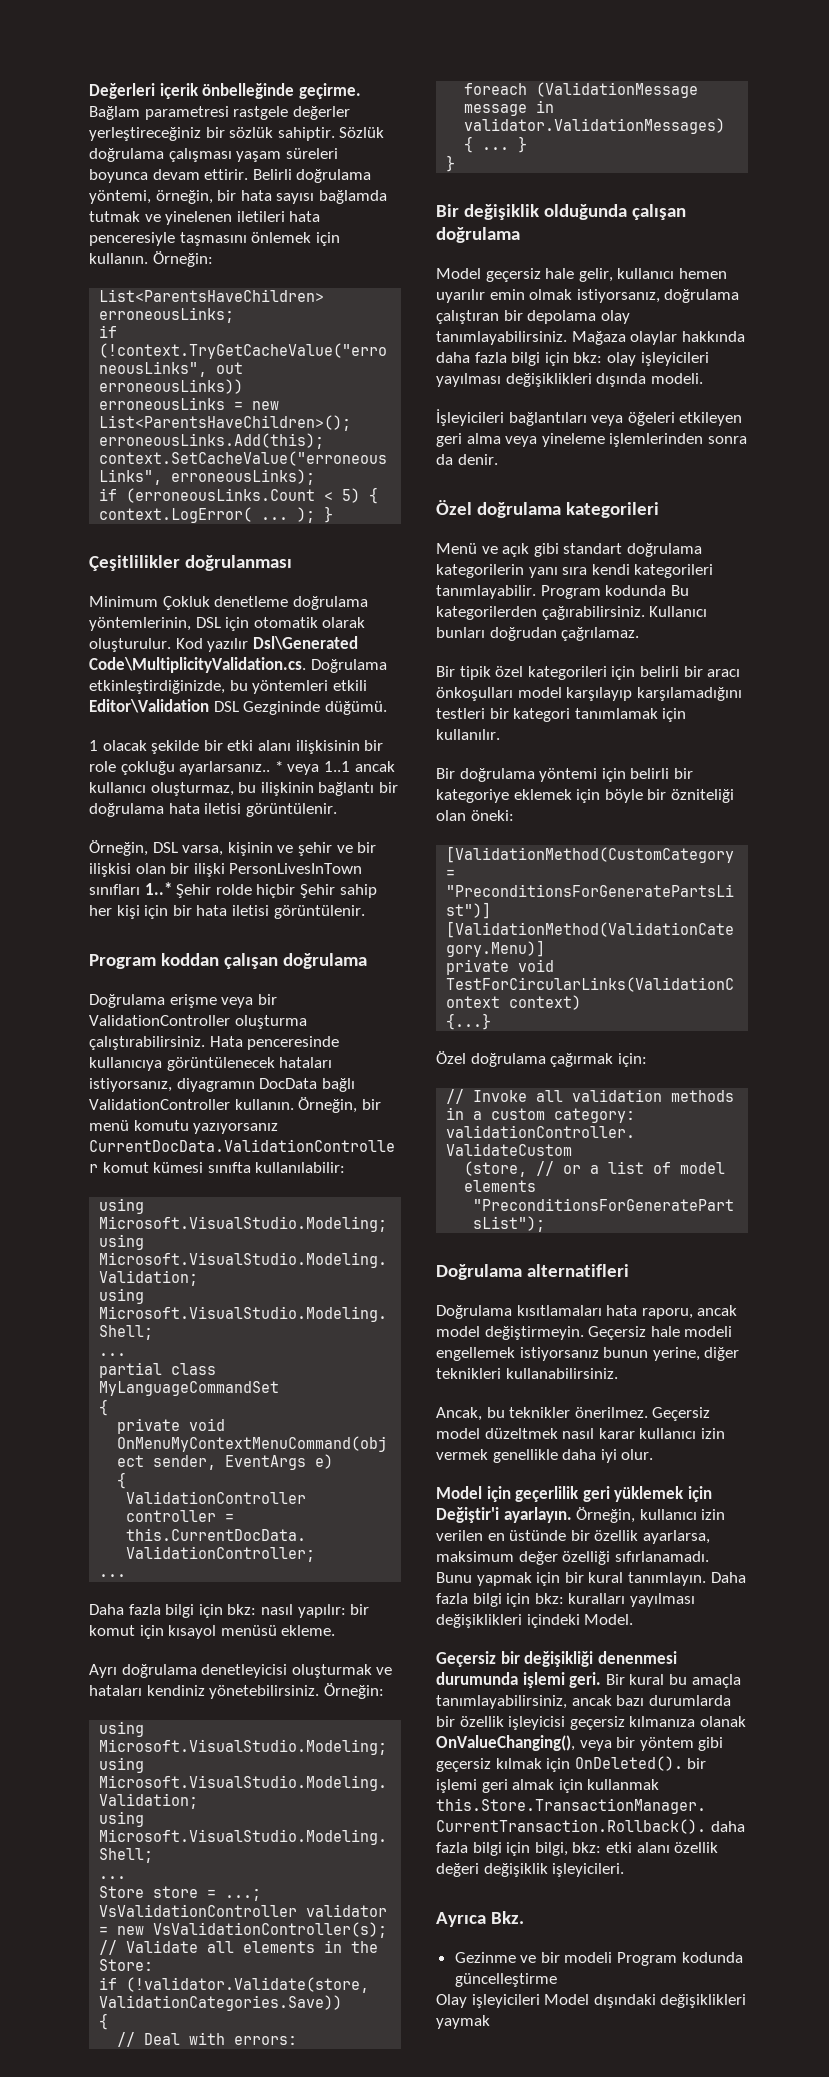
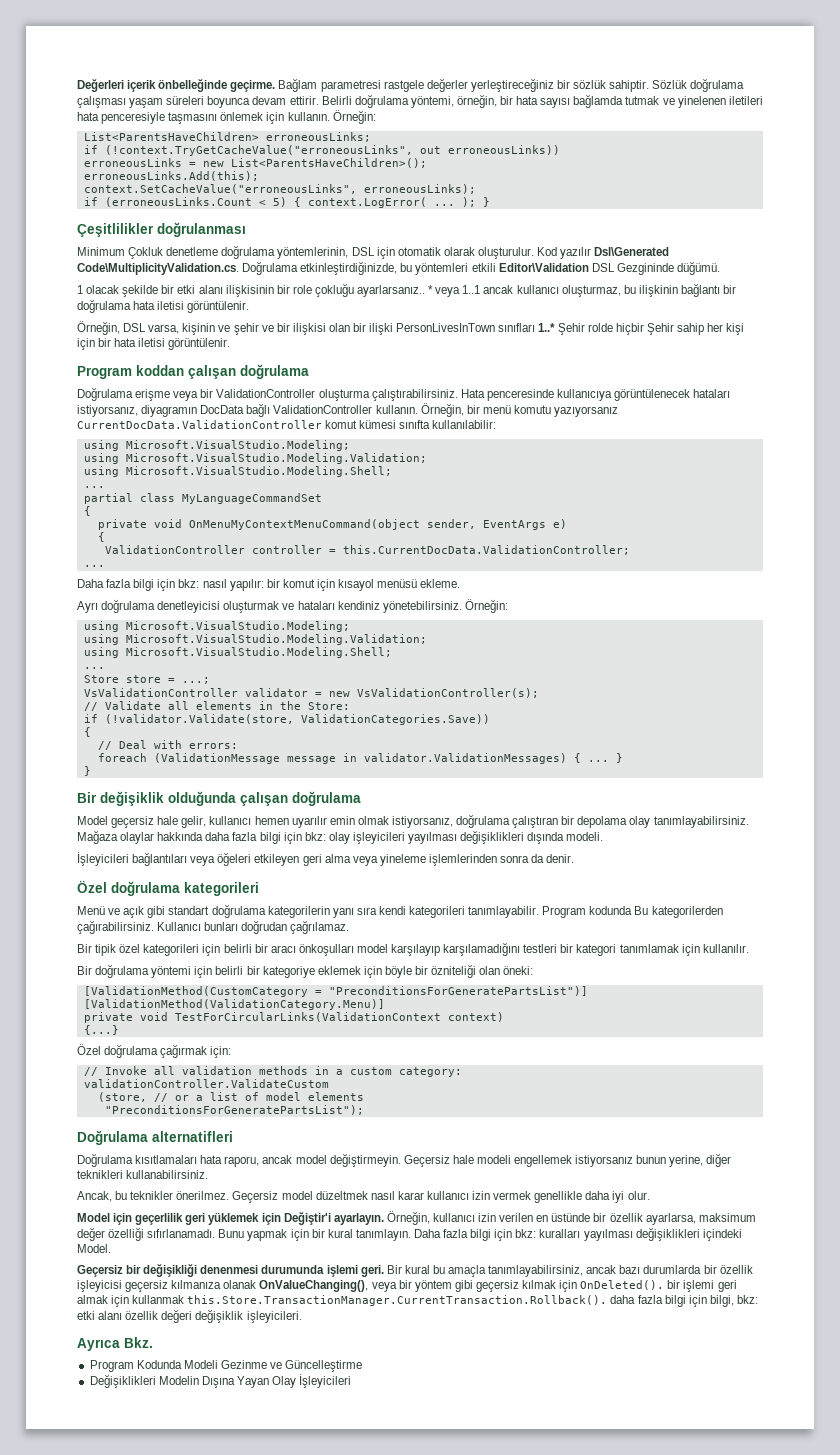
[454,1952,743,1966] [454,1973,557,1987] [436,1994,747,2008] [436,2015,490,2029] Gezinme ve bir modeli Program kodunda güncelleştirme // Olay işleyicileri Model dışındaki değişiklikleri yaymak -> [89,1360,363,1372] [89,1374,352,1388] Program Kodunda Modeli Gezinme ve Güncelleştirme // Değişiklikleri Modelin Dışına Yayan Olay İşleyicileri

